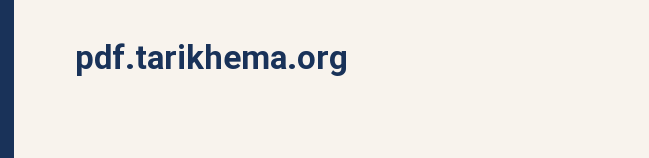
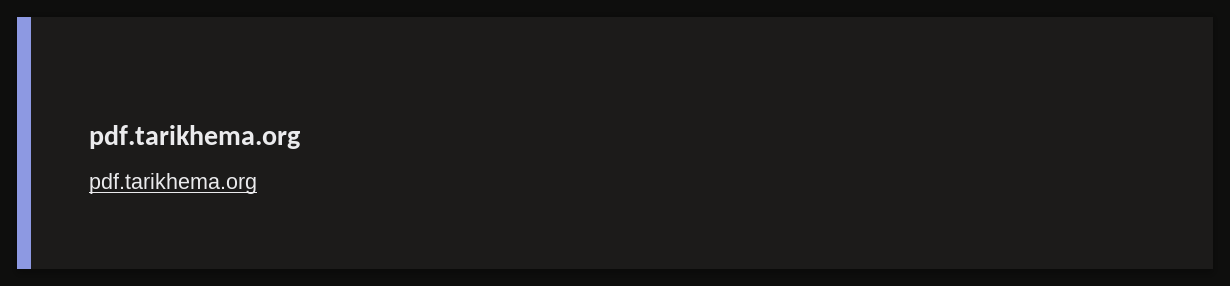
[75,43,348,76] pdf.tarikhema.org -> [89,125,300,149] [89,173,257,194] pdf.tarikhema.org // pdf.tarikhema.org

